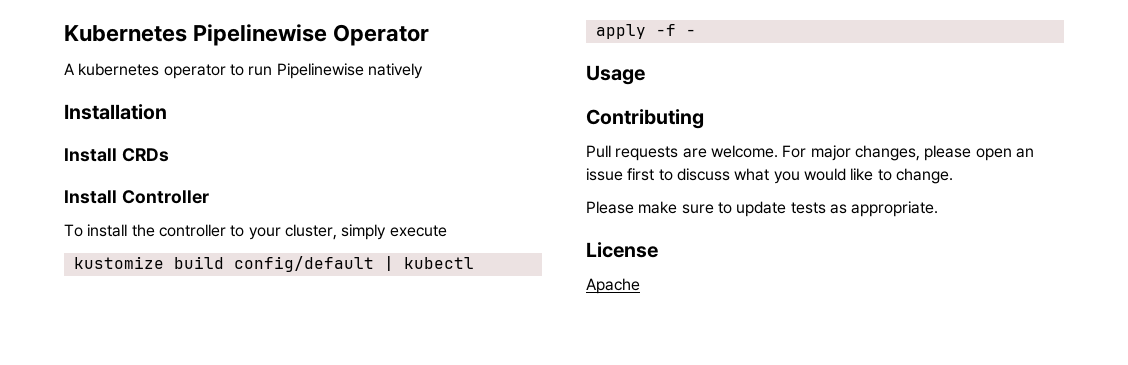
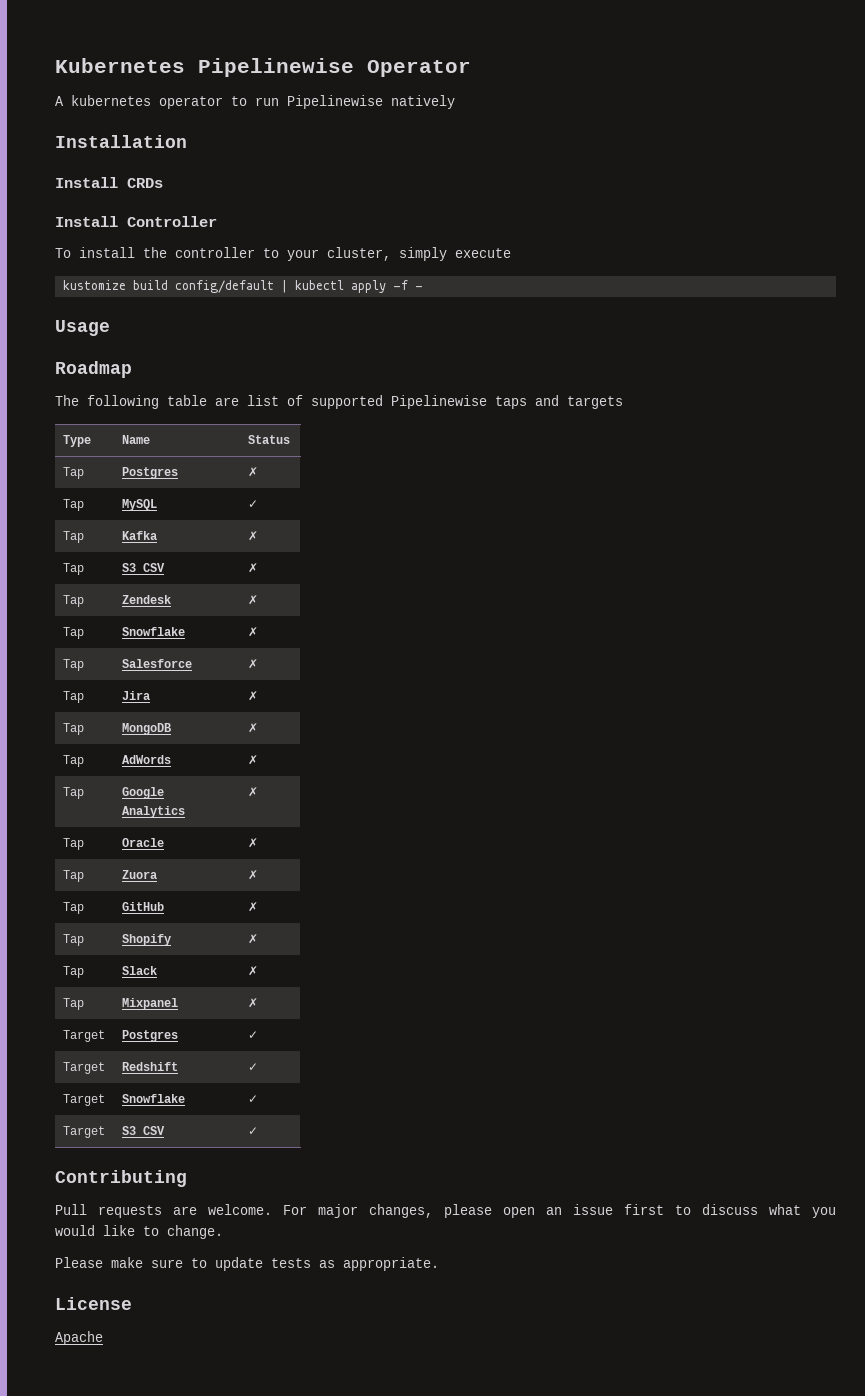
(645, 75) none -> [55,361,132,378] [55,395,623,409] [63,435,92,447] [122,435,151,444] [248,435,291,444] [63,467,85,479] [122,467,179,479] [248,467,259,477] [63,499,85,511] [122,499,158,511] [248,500,259,508] [63,531,85,543] [122,531,158,540] [248,531,259,541] [63,563,85,575] [122,563,166,572] [248,563,259,573] [63,595,85,607] [122,595,172,604] [248,595,259,605] [63,627,85,639] [122,627,186,636] [248,627,259,637] [63,659,85,671] [122,659,193,668] [248,659,259,669] [63,691,85,703] [122,691,151,700] [248,691,259,701] [63,723,85,735] [122,723,172,735] [248,723,259,733] [63,755,85,767] [122,755,172,764] [248,755,259,765] [63,787,85,799] [122,787,165,799] [122,806,186,818] [248,787,259,797] [63,838,85,850] [122,838,165,847] [248,838,259,848] [63,870,85,882] [122,870,158,879] [248,870,259,880] [63,902,85,914] [122,902,165,911] [248,902,259,912] [63,934,85,946] [122,934,172,946] [248,934,259,944] [63,966,85,978] [122,966,158,975] [248,966,259,976] [63,998,85,1010] [122,998,179,1010] [248,998,259,1008] [63,1030,106,1042] [122,1030,179,1042] [248,1031,259,1039] [63,1062,106,1074] [122,1062,179,1071] [248,1063,259,1071] [63,1094,106,1106] [122,1094,186,1103] [248,1095,259,1103] [63,1126,106,1138] [122,1126,166,1135] [248,1127,259,1135] // Roadmap // The following table are list of supported Pipelinewise taps and targets // Type | Name | Status // Tap | Postgres | ✗ // Tap | MySQL | ✓ // Tap | Kafka | ✗ // Tap | S3 CSV | ✗ // Tap | Zendesk | ✗ // Tap | Snowflake | ✗ // Tap | Salesforce | ✗ // Tap | Jira | ✗ // Tap | MongoDB | ✗ // Tap | AdWords | ✗ // Tap | Google Analytics | ✗ // Tap | Oracle | ✗ // Tap | Zuora | ✗ // Tap | GitHub | ✗ // Tap | Shopify | ✗ // Tap | Slack | ✗ // Tap | Mixpanel | ✗ // Target | Postgres | ✓ // Target | Redshift | ✓ // Target | Snowflake | ✓ // Target | S3 CSV | ✓

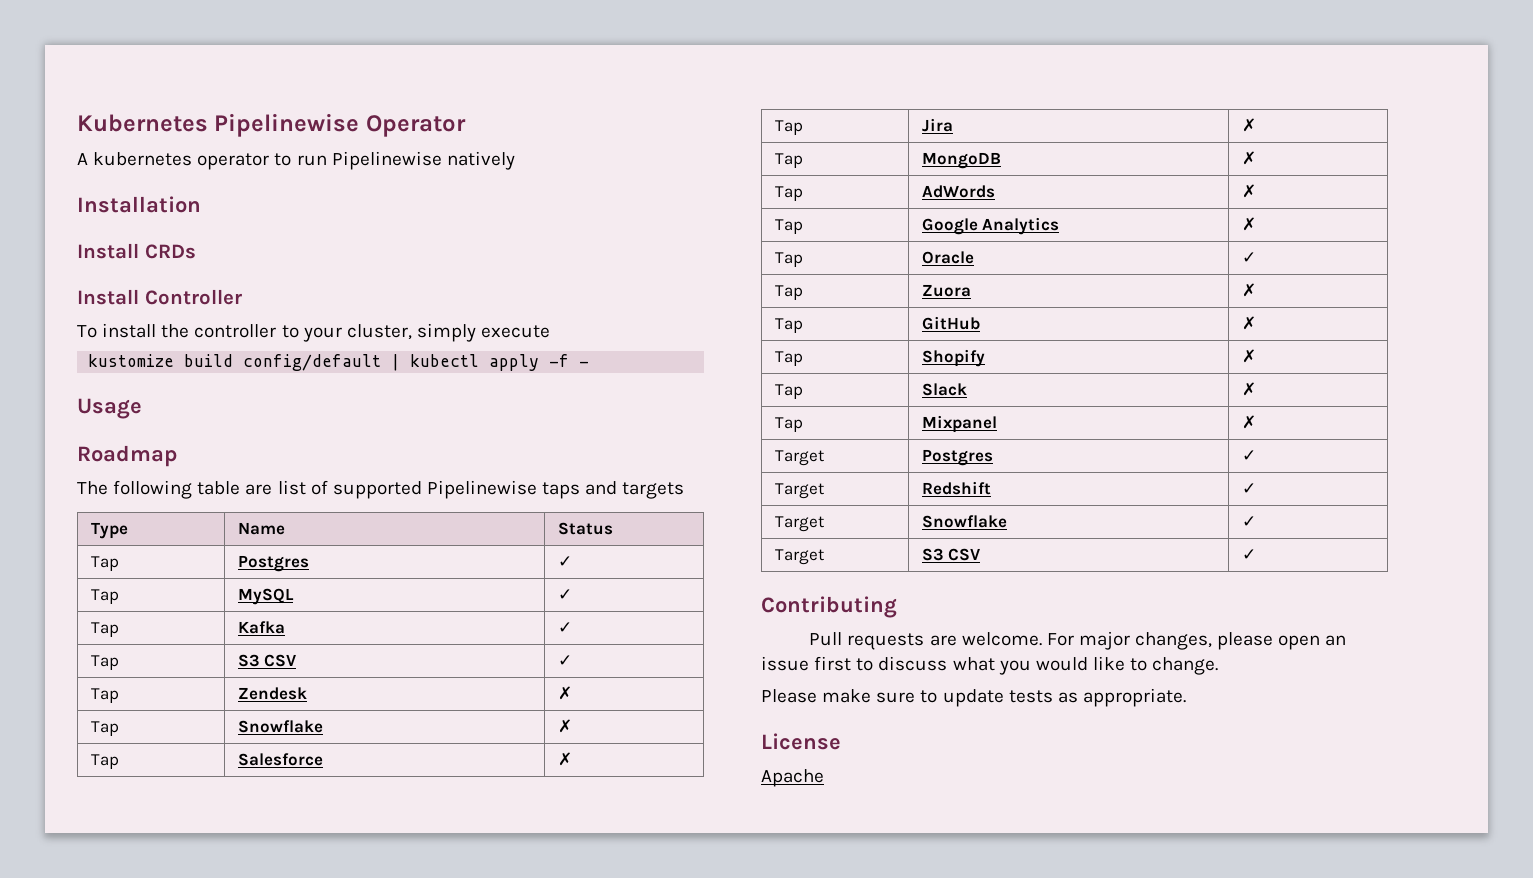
[248,467,259,477] ✗ -> [557,556,572,567] ✓
[248,531,259,541] ✗ -> [557,622,572,633] ✓
[248,563,259,573] ✗ -> [557,655,572,666] ✓
[248,838,259,848] ✗ -> [1241,252,1256,263] ✓

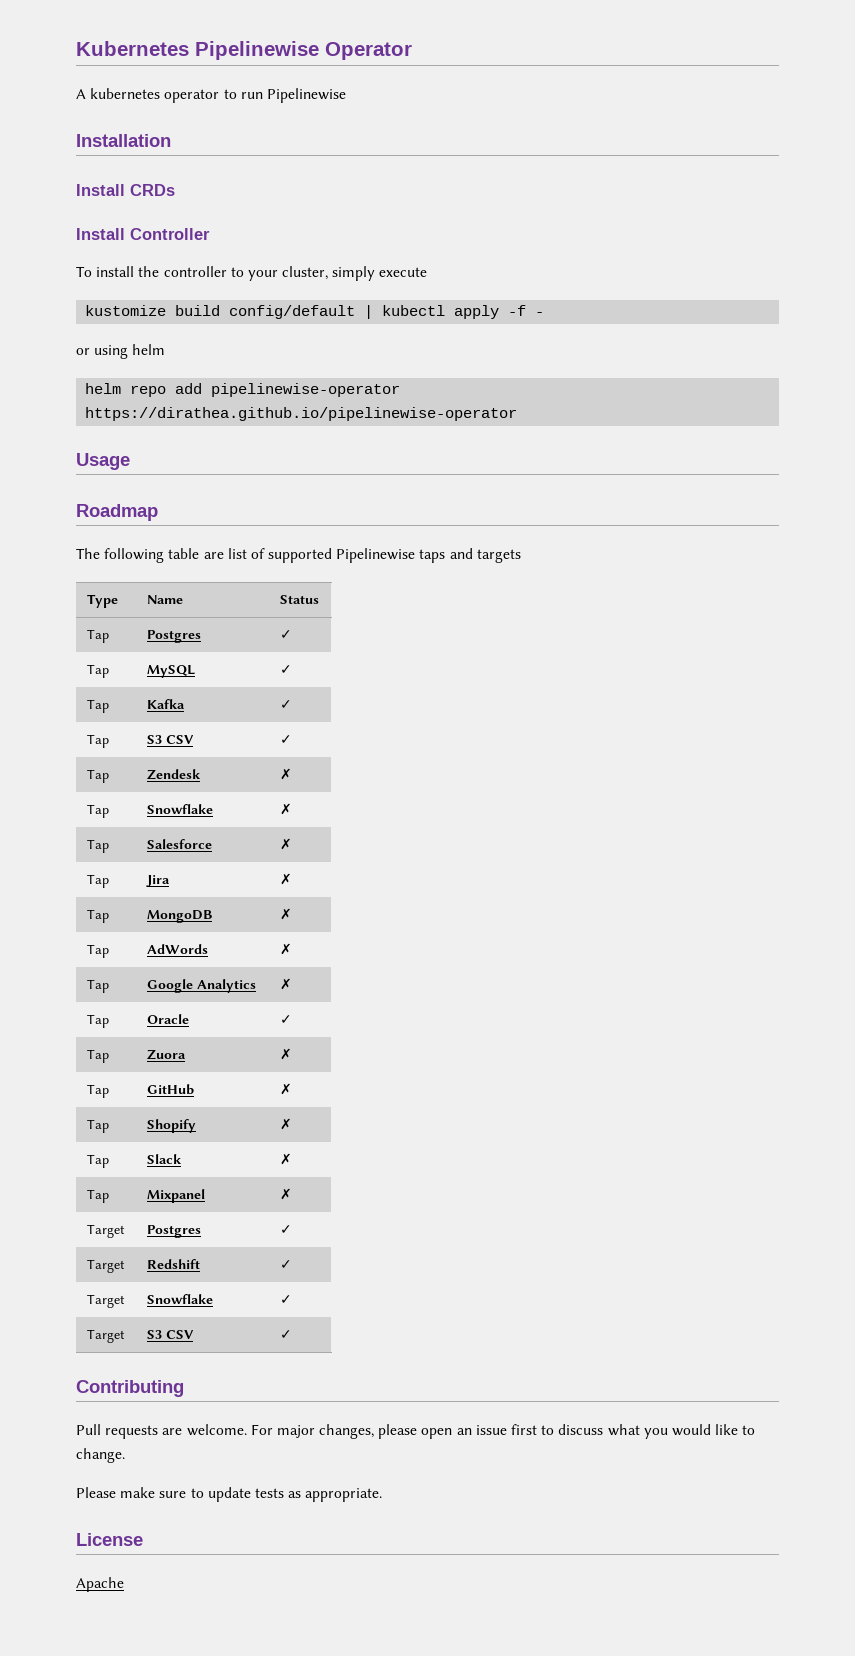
[446,151,515,170] natively -> (346, 95) none
(590, 364) none -> [76,344,166,359] [85,383,401,397] [85,407,518,421] // or using helm // helm repo add pipelinewise-operator https://dirathea.github.io/pipelinewise-operator

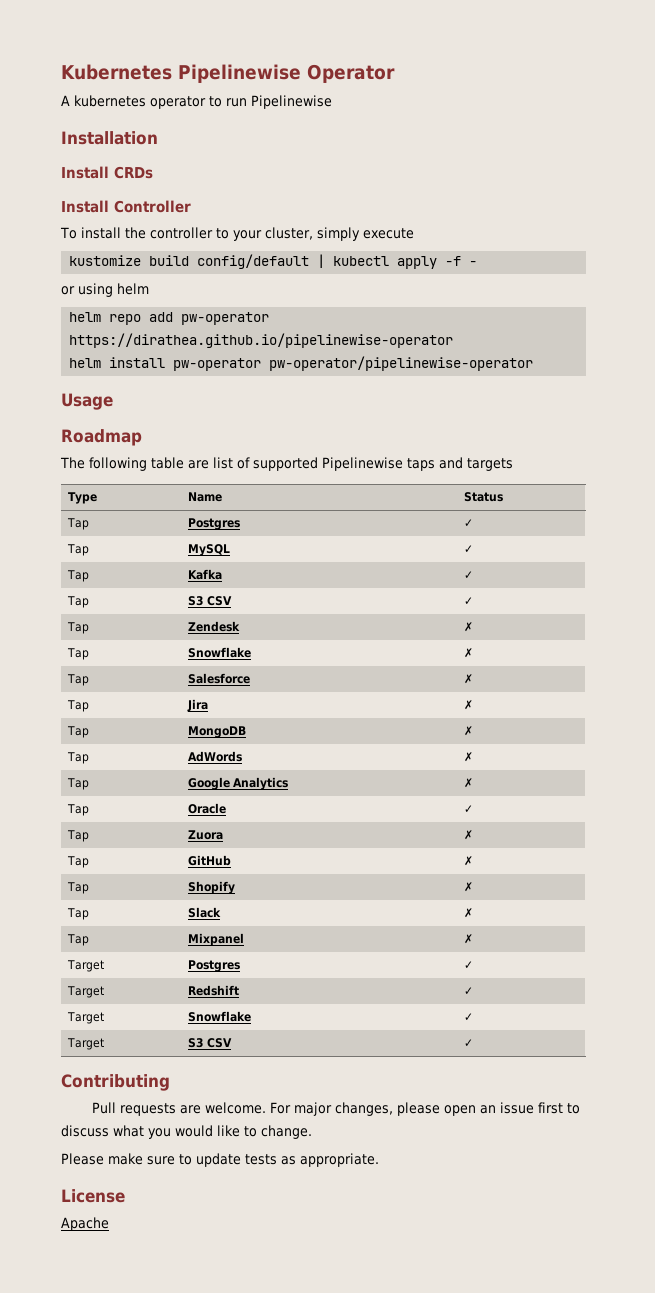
[211,383,401,397] pipelinewise-operator -> [181,312,270,325] pw-operator
(518, 414) none -> [69,356,534,371] // helm install pw-operator pw-operator/pipelinewise-operator

